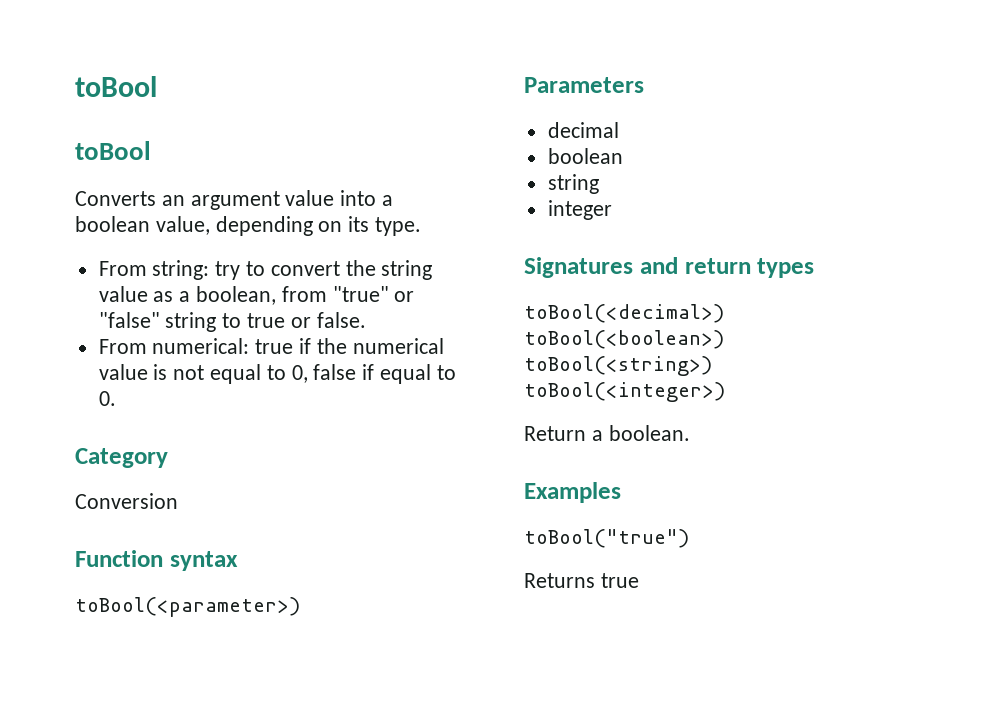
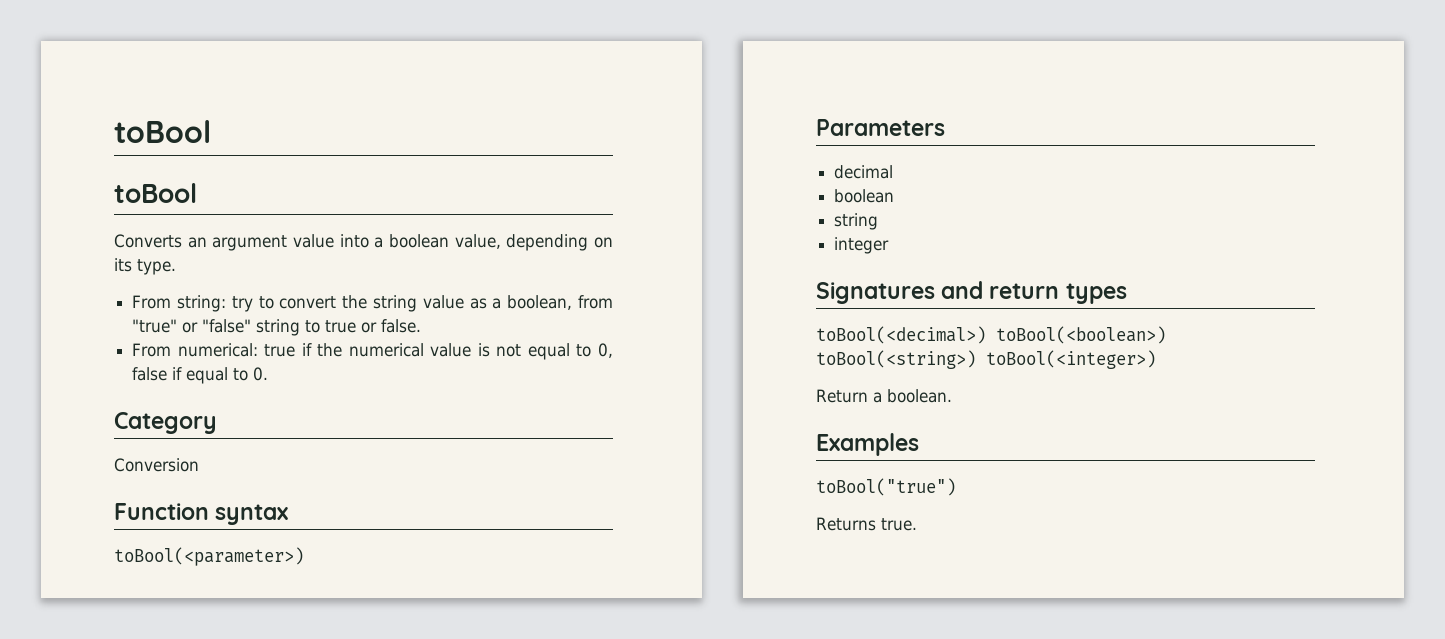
[600,573,639,588] true -> [881,518,917,531] true.

